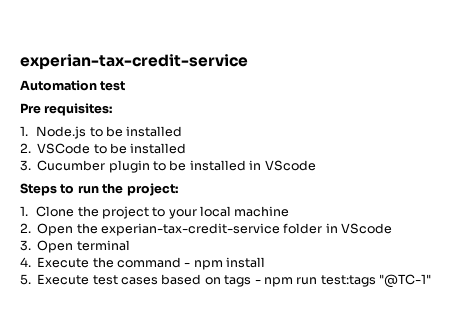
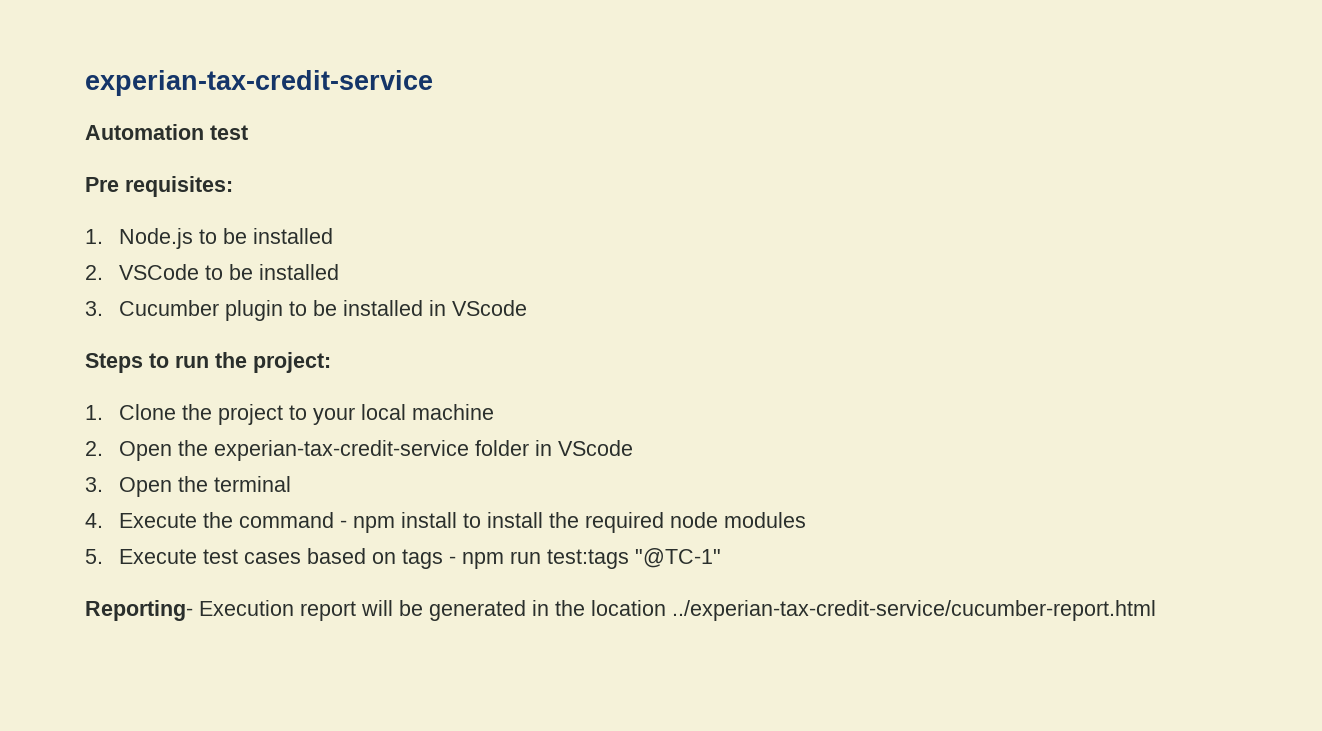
(74, 246) none -> [178,476,209,492] the
(266, 262) none -> [463,512,807,533] to install the required node modules
(431, 281) none -> [85,600,1156,621] // Reporting- Execution report will be generated in the location ../experian-tax-credit-service/cucumber-report.html

